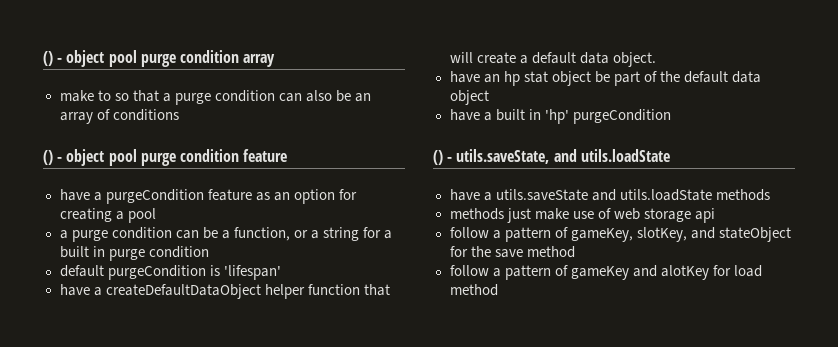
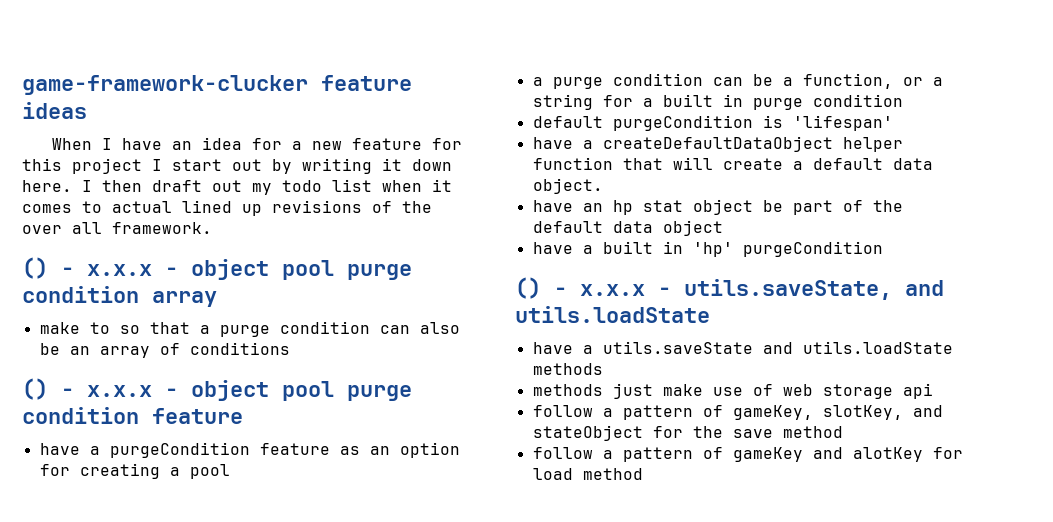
[43,51,53,66] () -> [22,75,412,95] [22,102,87,119] [52,137,463,150] [22,158,452,174] [22,179,452,195] [22,200,432,216] [22,222,212,234] [22,257,152,279] game-framework-clucker feature ideas // When I have an idea for a new feature for this project I start out by writing it down here. I then draft out my todo list when it comes to actual lined up revisions of the over all framework. // () - x.x.x
(63, 159) none -> [87,385,178,397] x.x.x -
(453, 159) none -> [580,284,671,296] x.x.x -

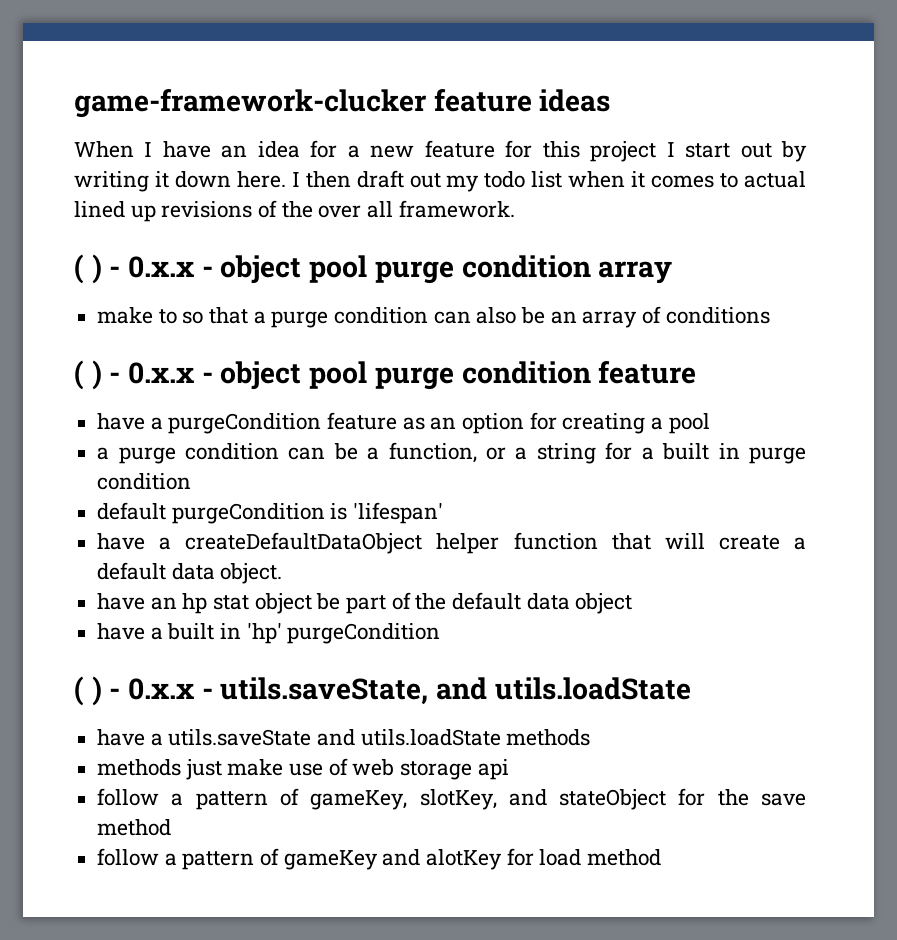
[22,257,152,279] () - x.x.x -> [74,254,195,284] ( ) - 0.x.x
[22,378,152,400] () - x.x.x -> [74,360,195,390] ( ) - 0.x.x
[515,277,645,299] () - x.x.x -> [74,676,195,706] ( ) - 0.x.x

